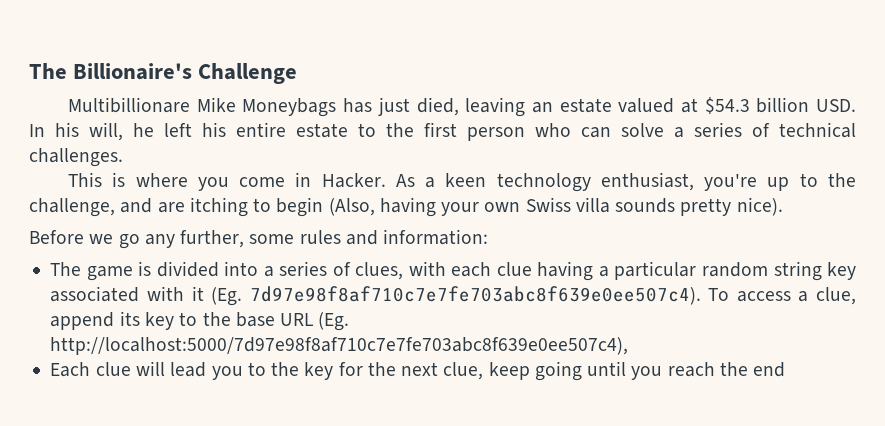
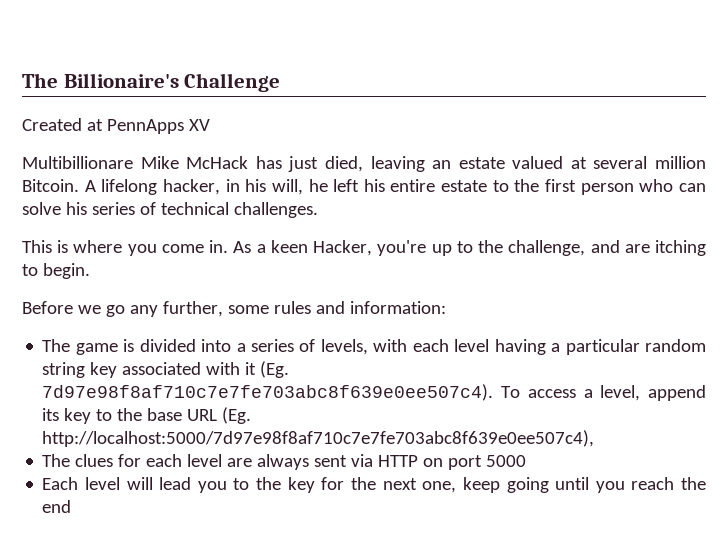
(298, 73) none -> [22,118,210,134] // Created at PennApps XV
[242,98,337,117] Moneybags -> [186,156,249,169] McHack
[704,97,856,114] [29,124,45,137] $54.3 billion USD. In -> [593,156,706,169] [22,179,240,195] several million Bitcoin. A lifelong hacker, in
[674,127,684,138] a -> [65,202,87,215] his
[295,172,386,188] in Hacker. -> [209,240,229,253] in.
[496,172,694,192] technology enthusiast, -> [313,240,373,256] Hacker,
[276,197,783,217] begin (Also, having your own Swiss villa sounds pretty nice). -> [42,263,90,279] begin.
[355,262,404,280] clues, -> [320,339,368,355] levels,
[496,262,532,276] clue -> [454,339,490,352] level
[816,287,857,305] clue, -> [600,385,641,401] level,
(629, 346) none -> [42,454,527,470] // The clues for each level are always sent via HTTP on port 5000
[95,362,131,376] clue -> [84,477,120,490] level
[443,362,484,380] clue, -> [422,481,457,493] one,

